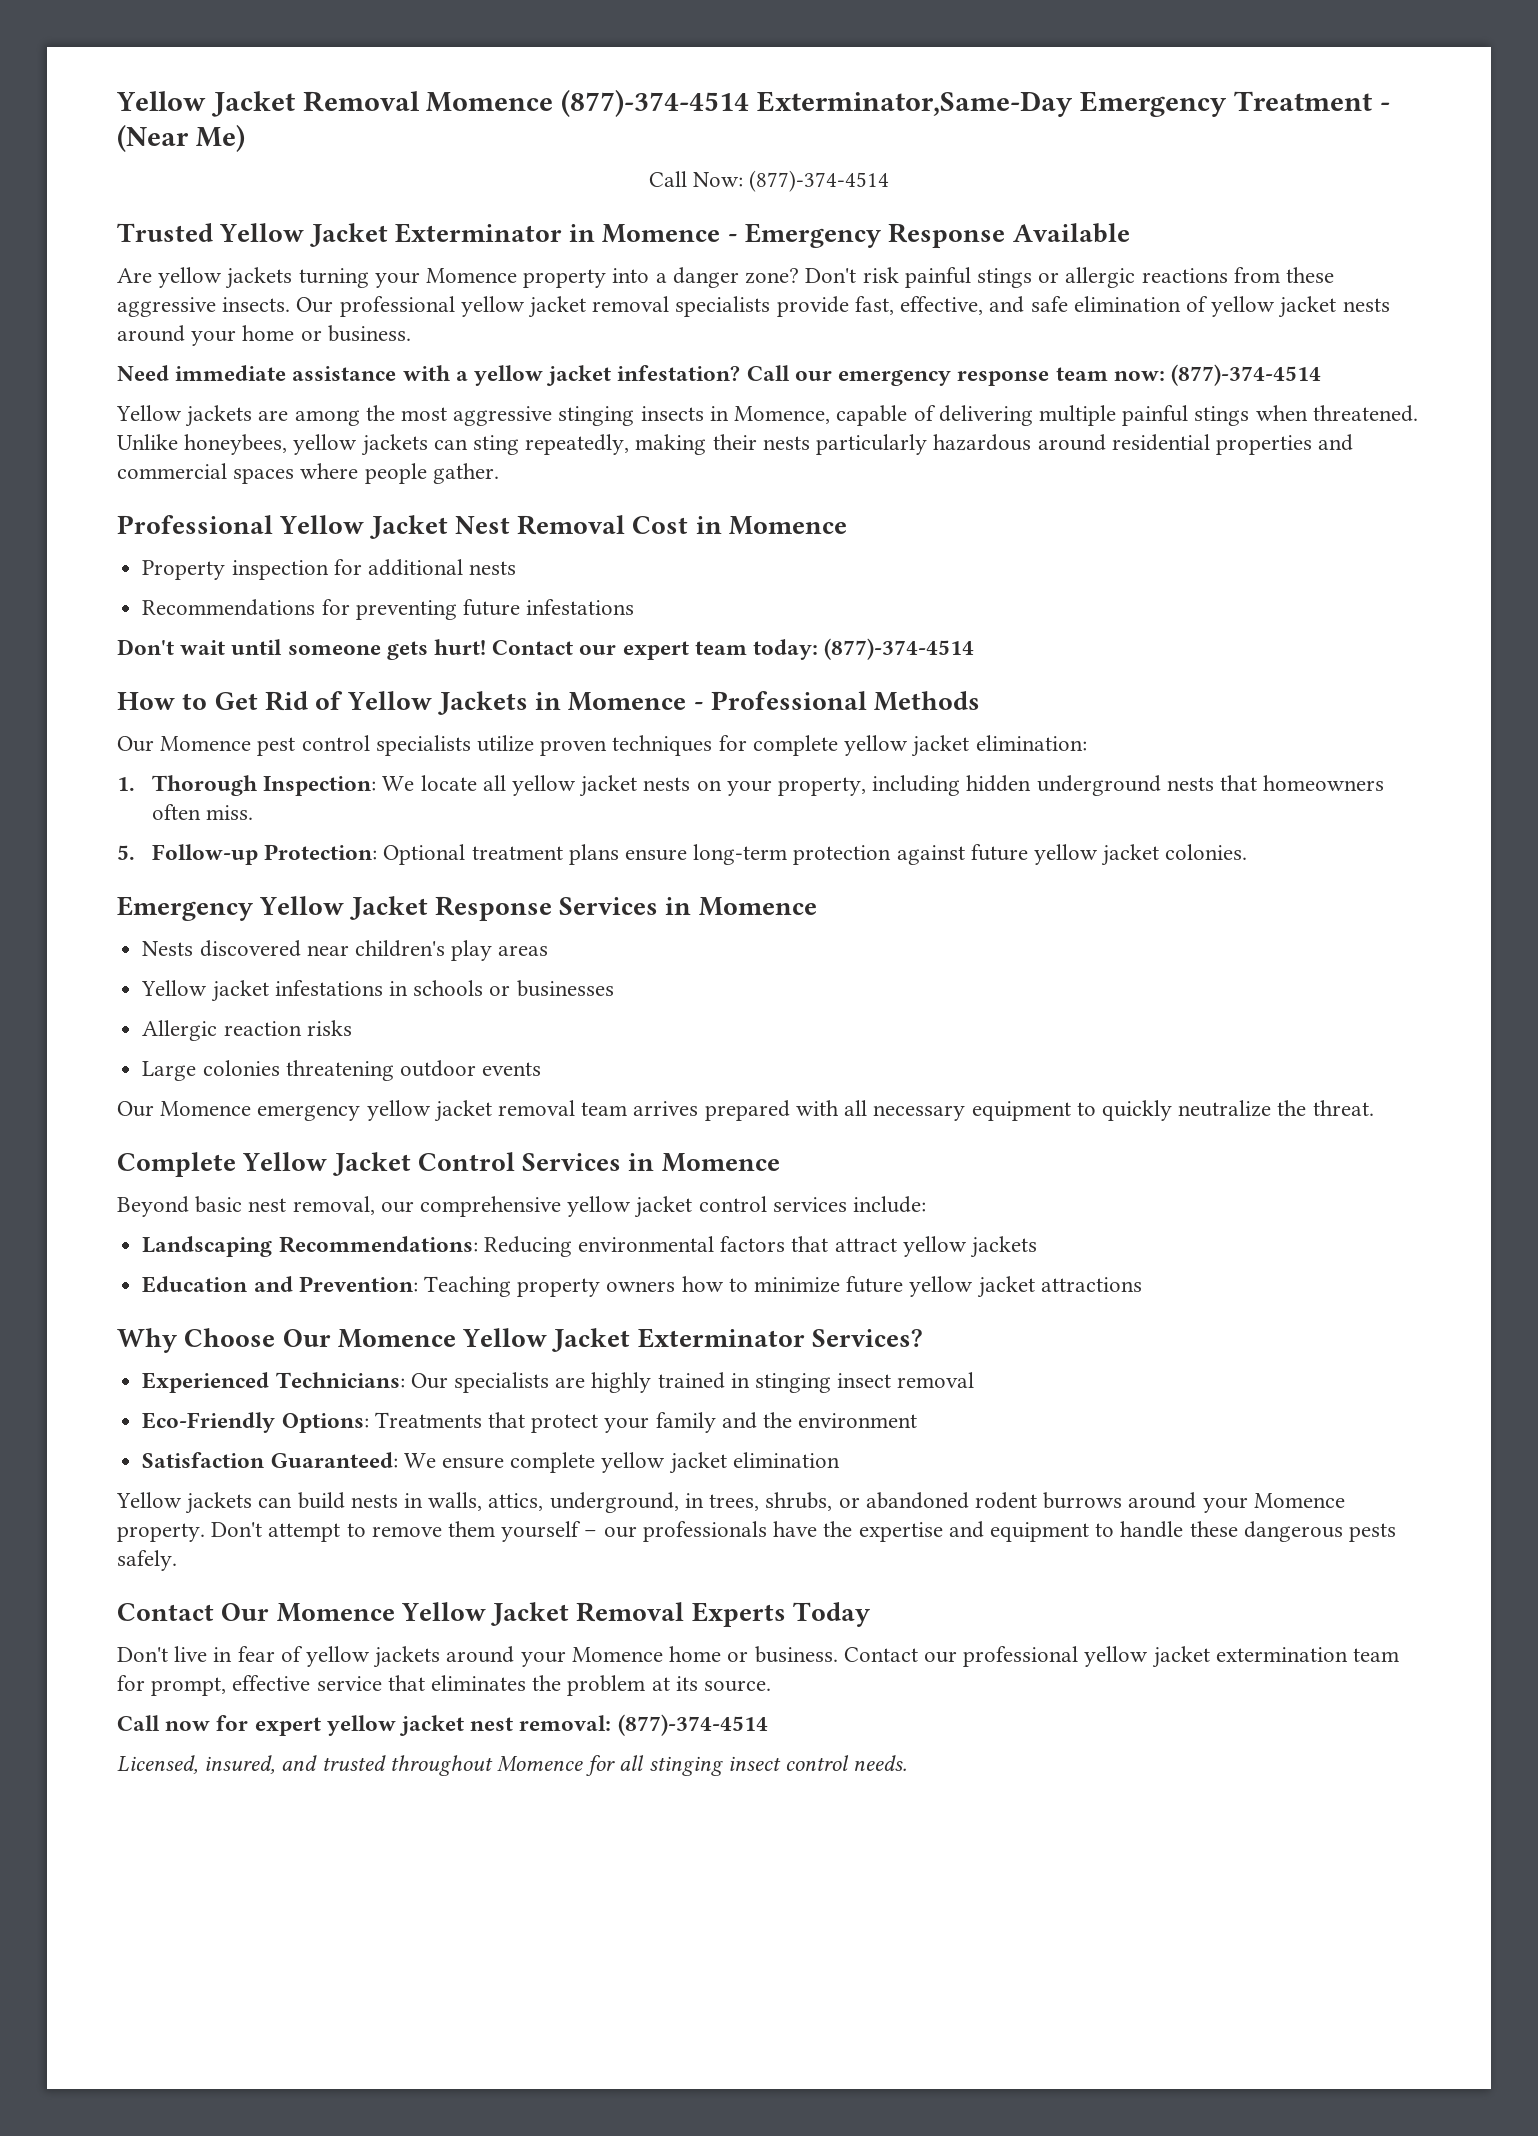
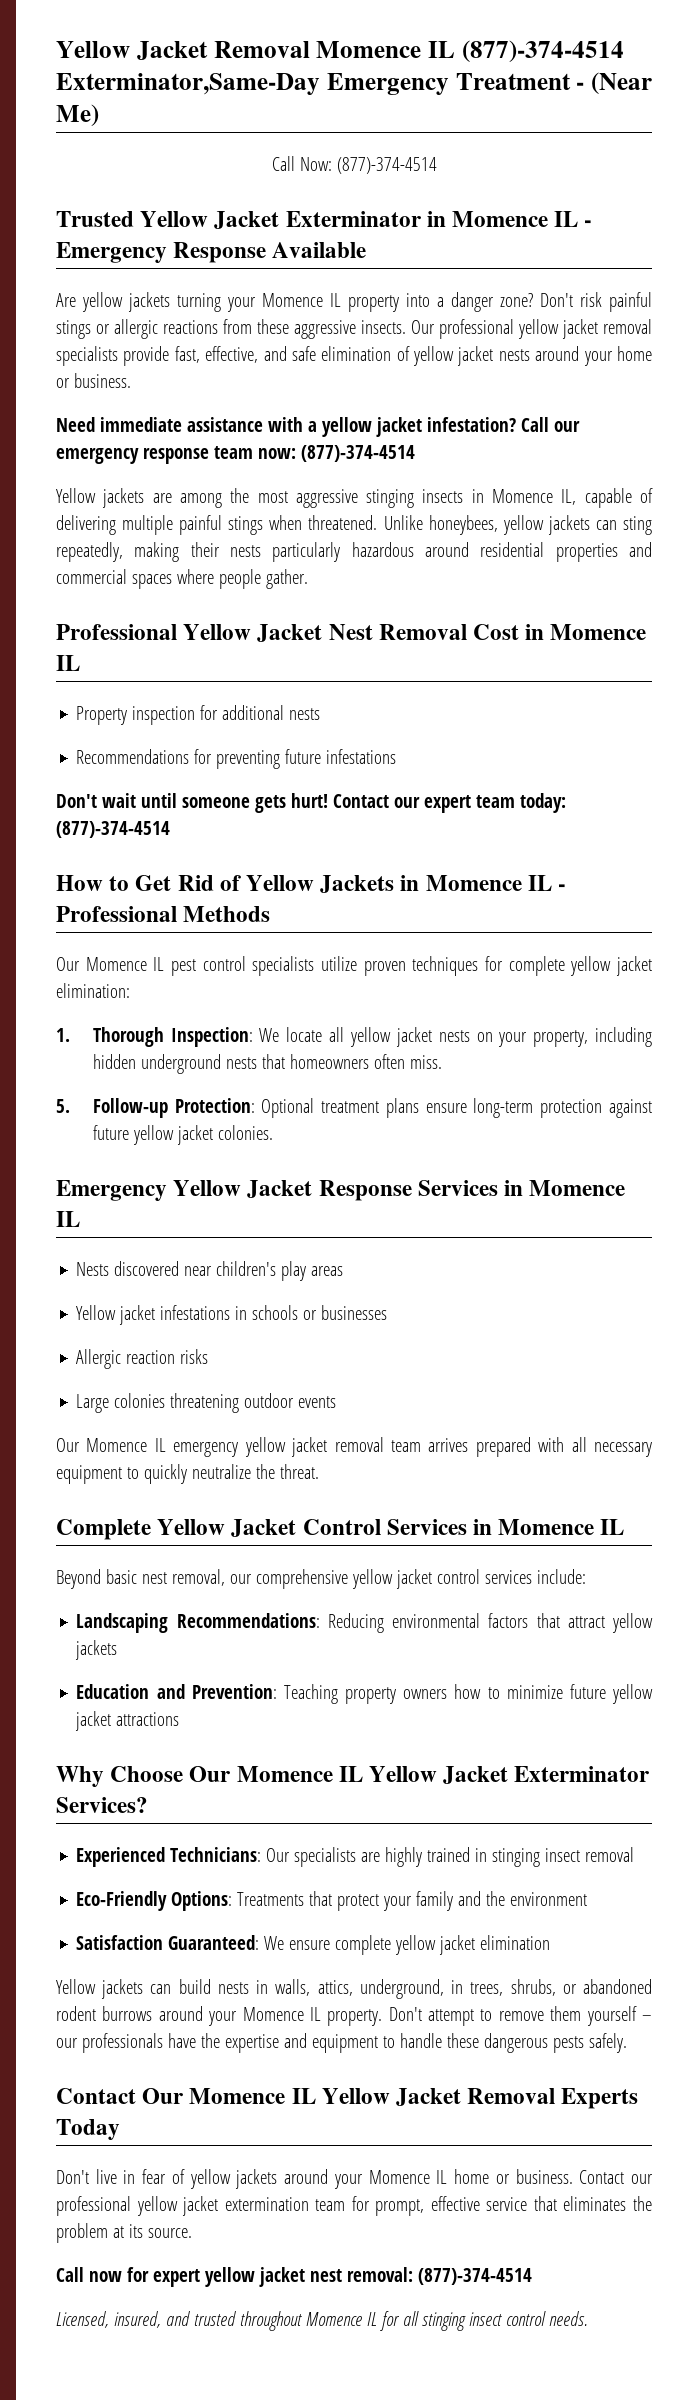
(554, 102) none -> [428,41,455,58] IL
(721, 233) none -> [554,211,579,227] IL
(518, 275) none -> [330,293,341,307] IL
[734,406,831,424] Momence, -> [492,489,577,505] Momence IL,
(848, 525) none -> [56,655,80,671] IL
(687, 701) none -> [527,875,552,891] IL
(252, 743) none -> [153,957,165,971] IL
(817, 906) none -> [56,1211,80,1227] IL
(252, 1108) none -> [154,1438,166,1452] IL
(780, 1162) none -> [600,1519,625,1535] IL
(456, 1338) none -> [338,1766,363,1782] IL
(1345, 1500) none -> [309,2007,321,2021] IL
(395, 1612) none -> [291,2088,316,2104] IL
(663, 1654) none -> [436,2170,448,2184] IL
(584, 1764) none -> [366,2312,377,2326] IL

